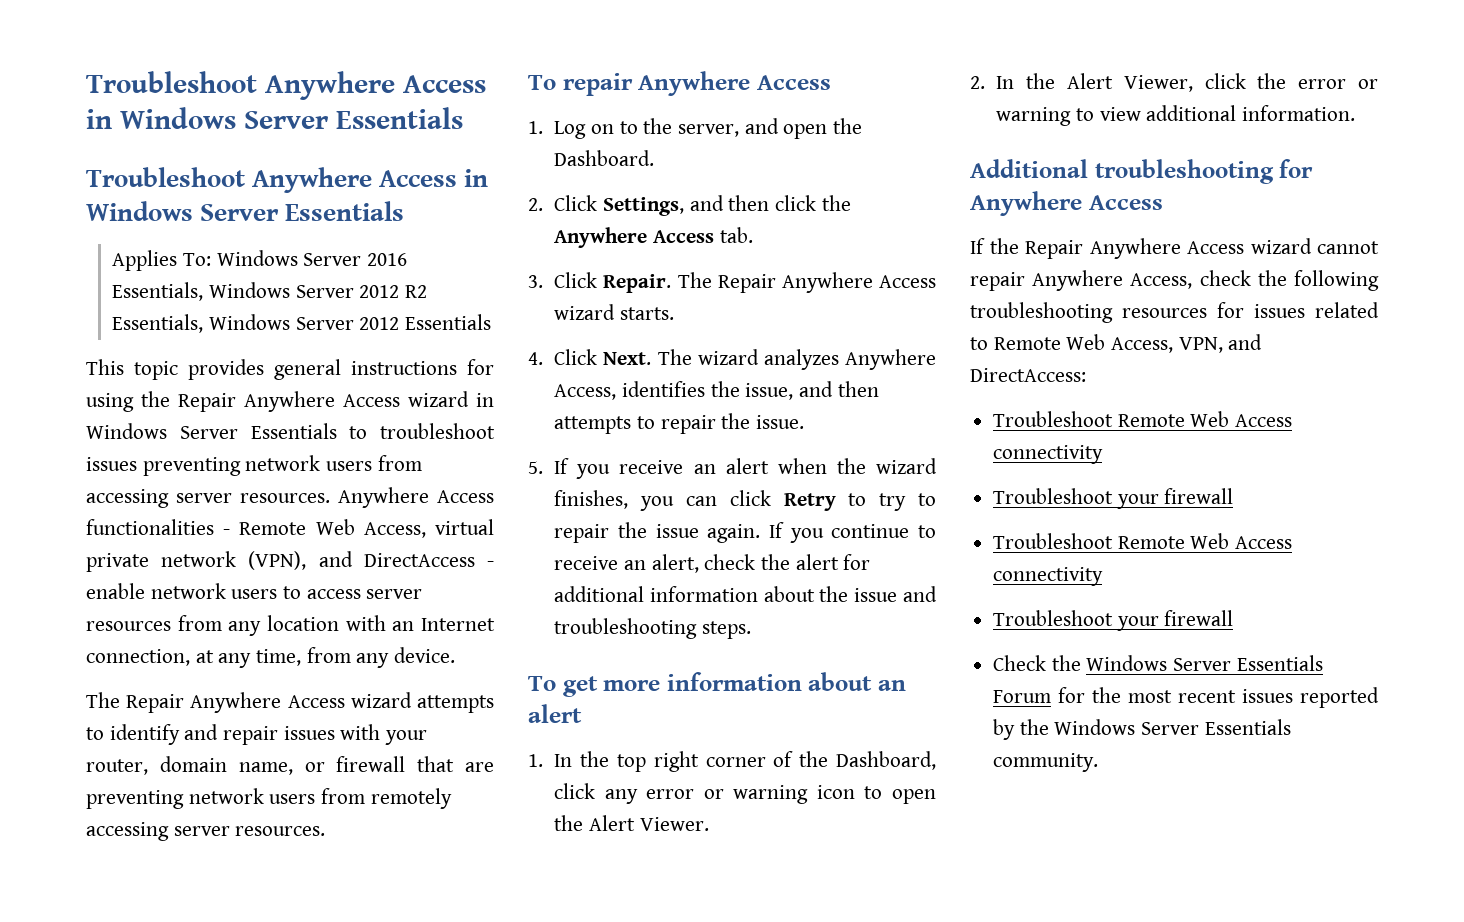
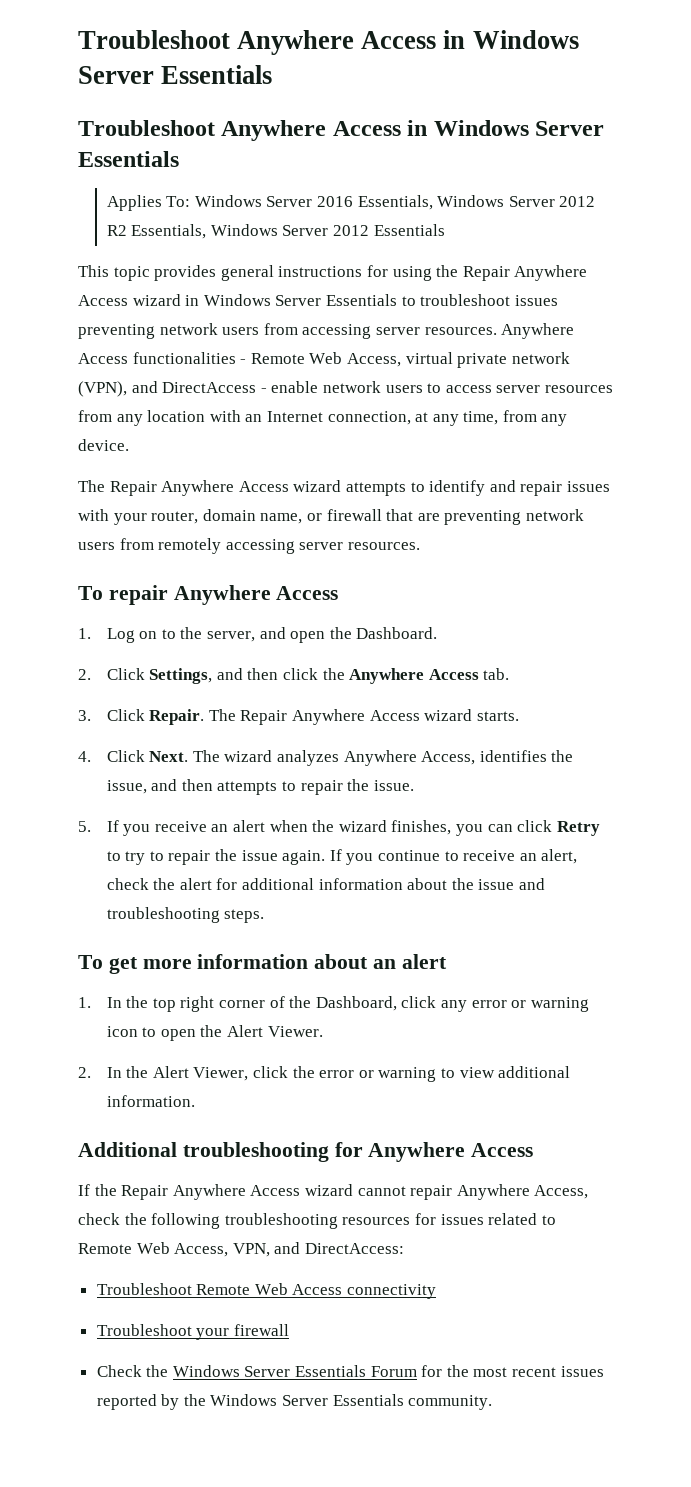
[993,533,1293,549] [993,567,1104,586] [993,610,1234,631] // Troubleshoot Remote Web Access connectivity // Troubleshoot your firewall -> (289, 1330) none

